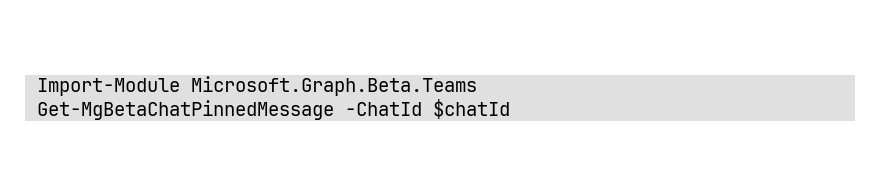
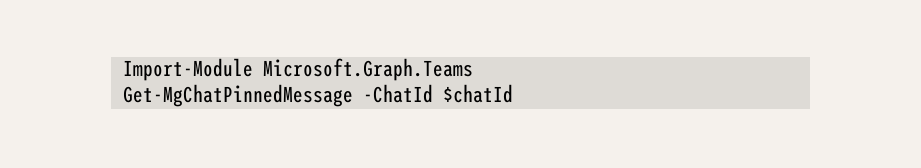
[190,76,477,96] [36,100,334,120] Microsoft.Graph.Beta.Teams // Get-MgBetaChatPinnedMessage -> [263,58,474,81] [123,84,354,107] Microsoft.Graph.Teams // Get-MgChatPinnedMessage

